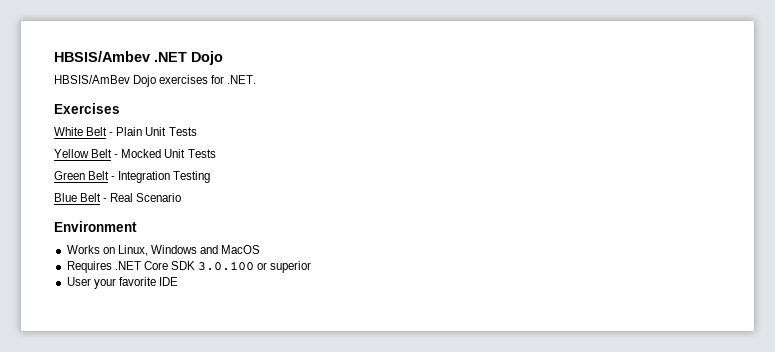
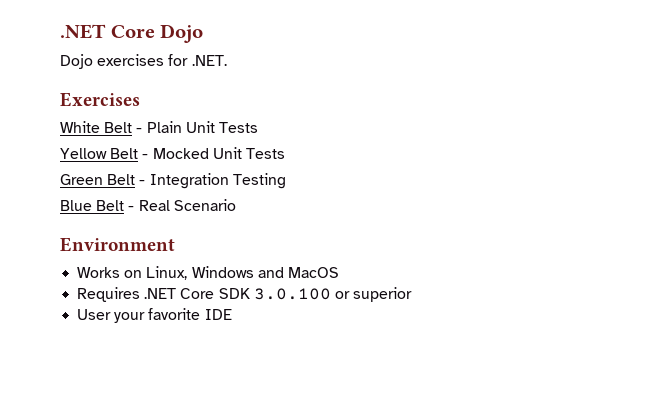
[54,51,187,62] HBSIS/Ambev .NET -> [60,24,155,39] .NET Core
[54,75,130,84] HBSIS/AmBev -> (204, 33) none

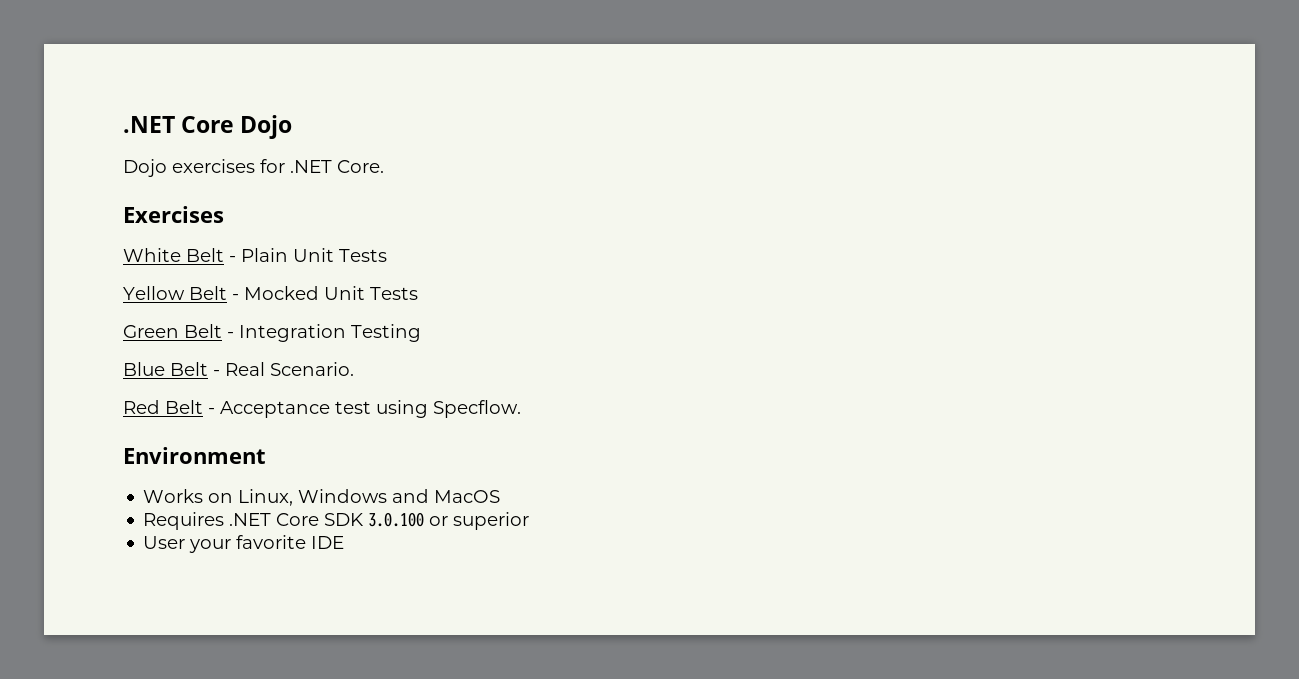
[191,55,227,66] .NET. -> [290,160,384,173] .NET Core.
[173,199,236,211] Scenario -> [270,362,354,376] [123,400,521,418] Scenario. // Red Belt - Acceptance test using Specflow.

